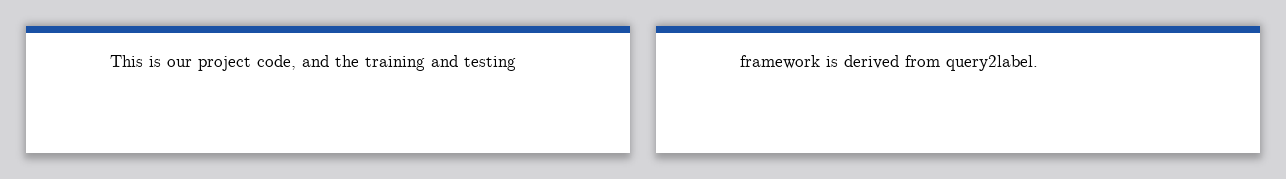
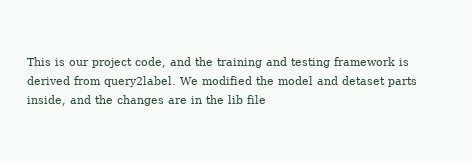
(1038, 63) none -> [180,76,417,87] [27,95,266,106] We modified the model and detaset parts inside, and the changes are in the lib file

